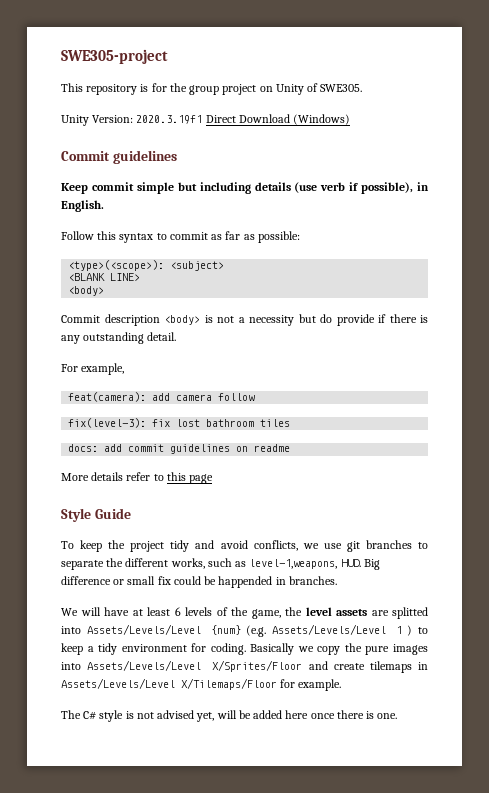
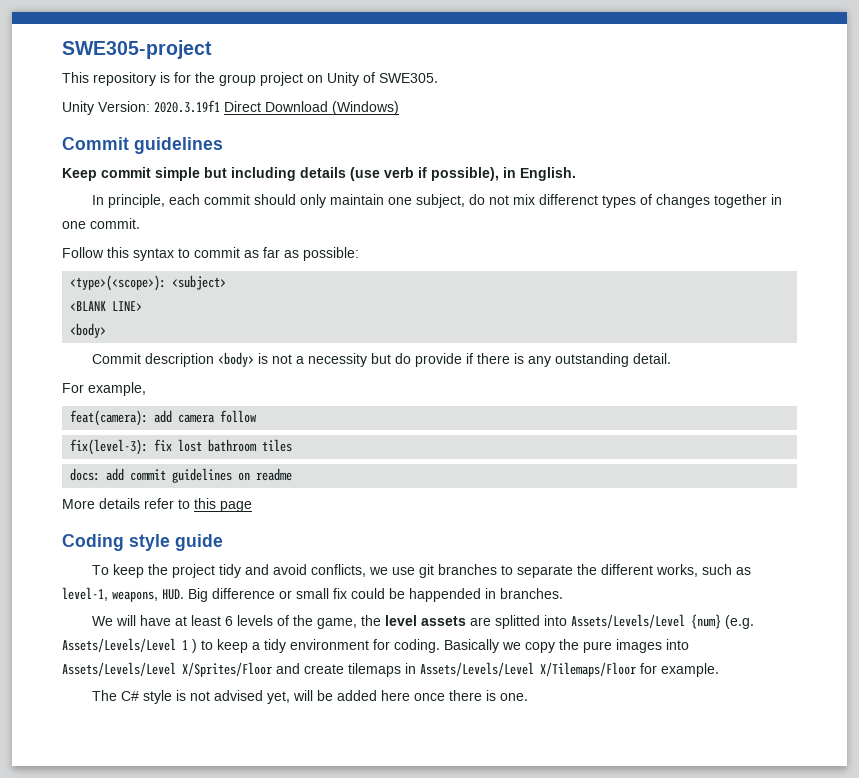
(104, 206) none -> [91,194,782,208] [62,218,140,229] // In principle, each commit should only maintain one subject, do not mix differenct types of changes together in one commit.
[61,508,131,522] Style Guide -> [62,534,223,551] Coding style guide
[249,559,338,569] level-1,weapons, -> [62,587,158,602] level-1, weapons,

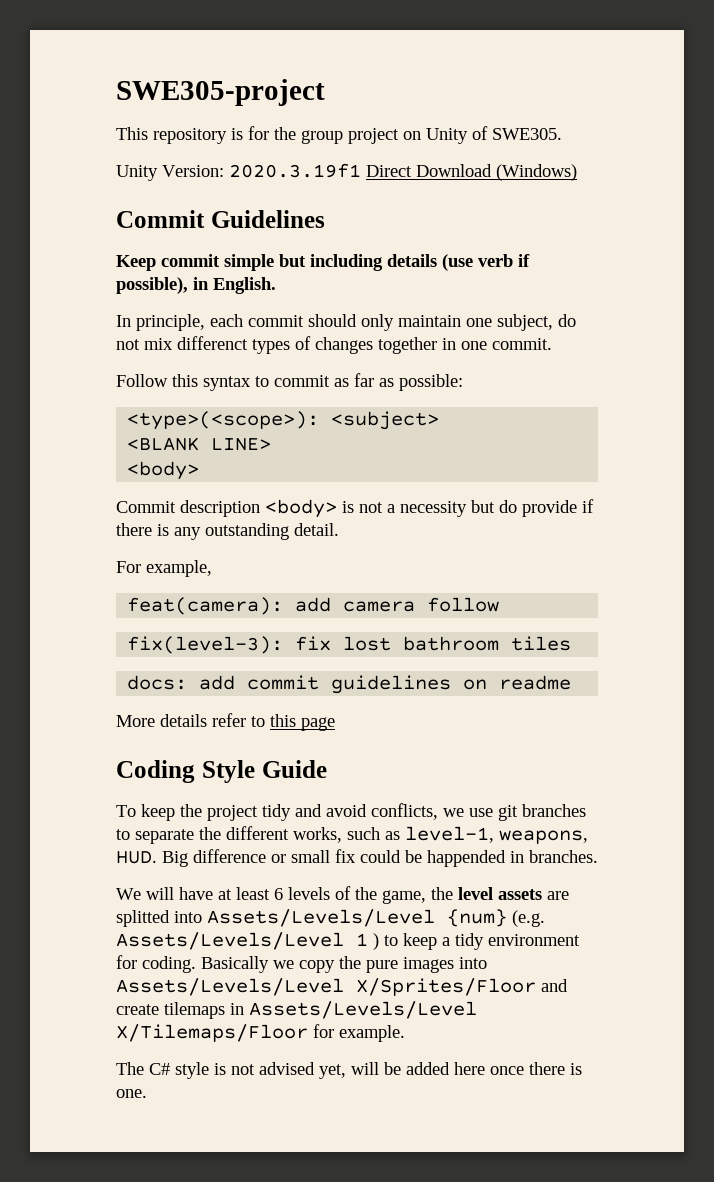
[134,137,223,154] guidelines -> [210,210,325,228] Guidelines
[129,534,223,551] style guide -> [201,760,327,783] Style Guide

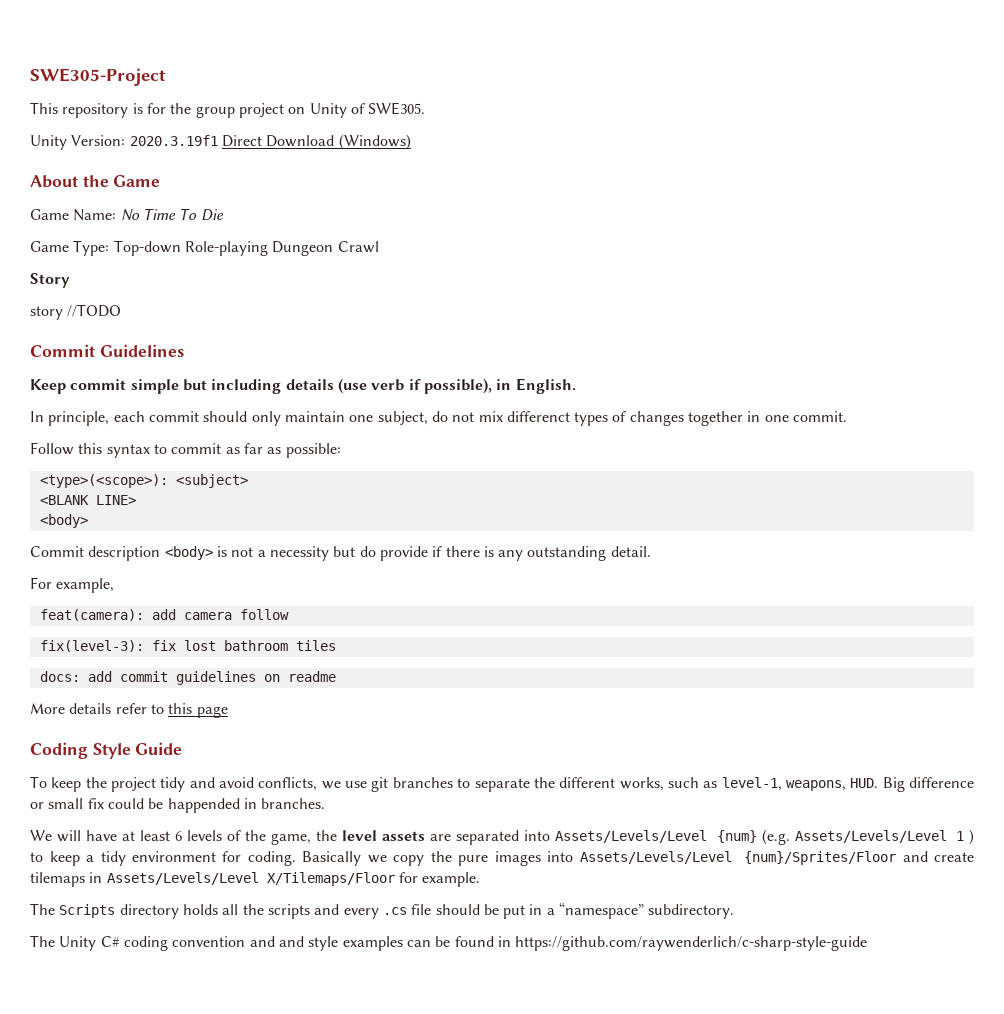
[116,79,325,106] SWE305-project -> [30,68,166,86] SWE305-Project
(577, 172) none -> [30,175,161,188] [30,208,224,221] [30,240,379,256] [30,273,70,288] [30,304,122,320] // About the Game // Game Name: No Time To Die // Game Type: Top-down Role-playing Dungeon Crawl // Story // story //TODO
[116,910,170,927] splitted -> [456,830,520,845] separated
[356,978,536,996] X/Sprites/Floor -> [744,851,897,865] {num}/Sprites/Floor
[149,1062,582,1079] [116,1089,147,1098] C# style is not advised yet, will be added here once there is one. -> [59,902,735,919] [30,935,868,951] Scripts directory holds all the scripts and every .cs file should be put in a “namespace” subdirectory. // The Unity C# coding convention and and style examples can be found in https://github.com/raywenderlich/c-sharp-style-guide

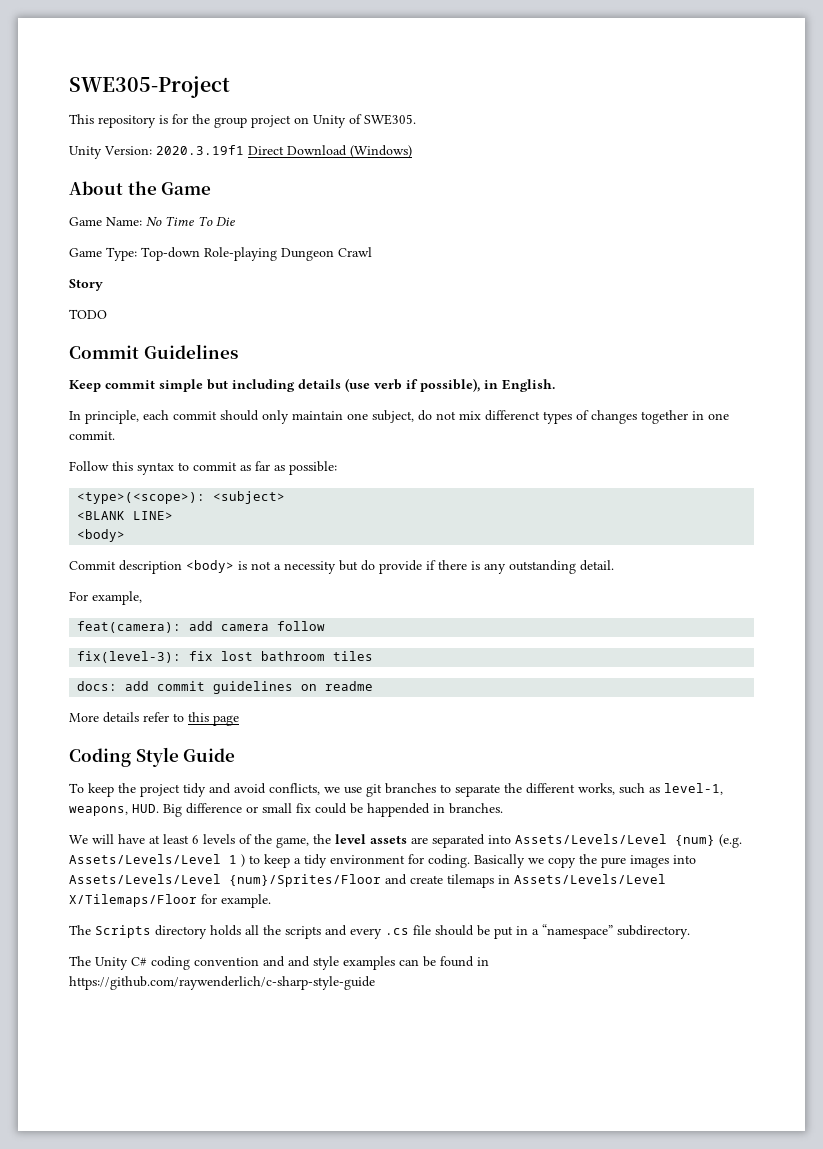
[30,304,122,320] story //TODO -> [69,309,107,319] TODO

